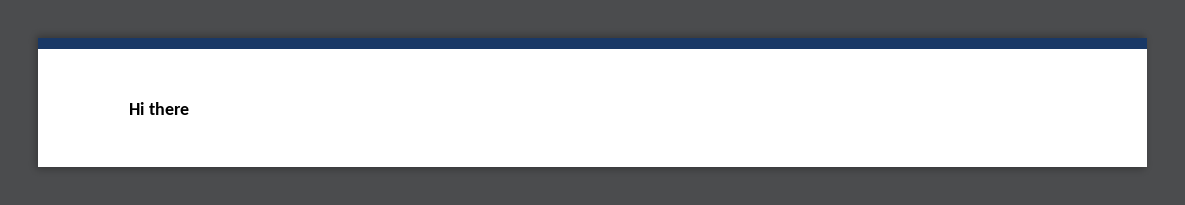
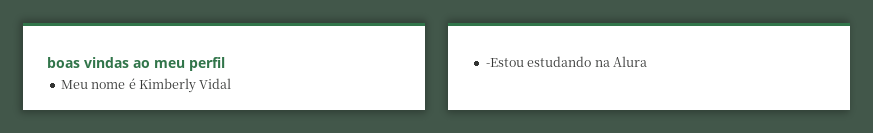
[129,102,189,115] Hi there -> [47,57,225,71] [60,78,232,93] [485,56,647,67] boas vindas ao meu perfil // Meu nome é Kimberly Vidal // -Estou estudando na Alura

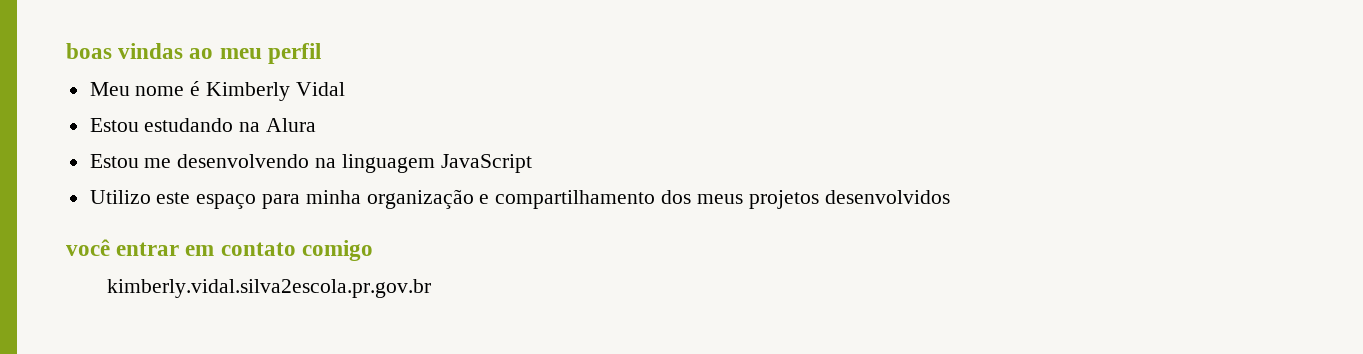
[485,58,524,67] -Estou -> [89,118,139,132] Estou
(647, 61) none -> [89,154,532,173] [89,189,950,209] [66,239,373,261] [107,279,432,298] // Estou me desenvolvendo na linguagem JavaScript // Utilizo este espaço para minha organização e compartilhamento dos meus projetos desenvolvidos // você entrar em contato comigo // kimberly.vidal.silva2escola.pr.gov.br

